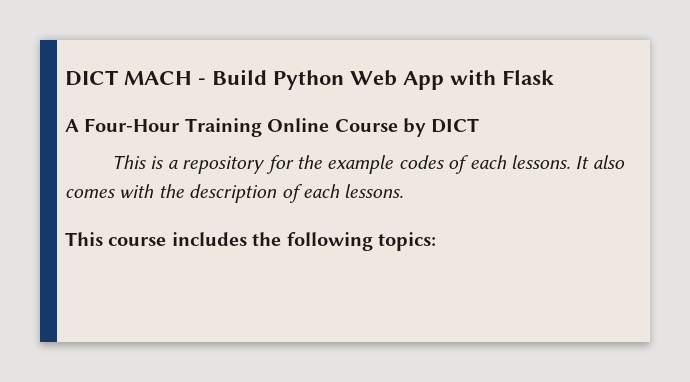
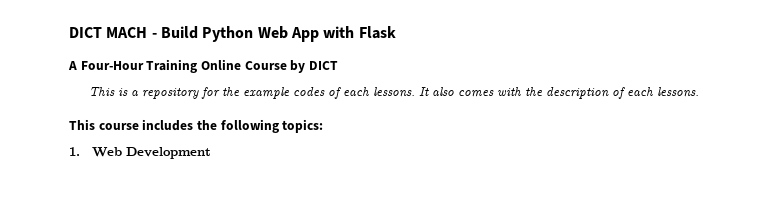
(436, 241) none -> [69,147,211,159] // 1. Web Development

